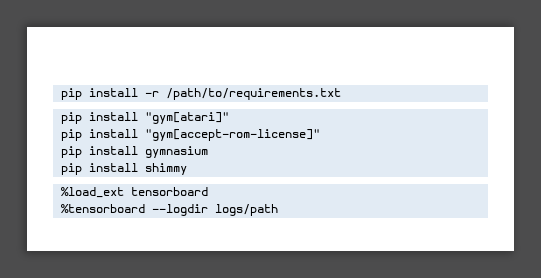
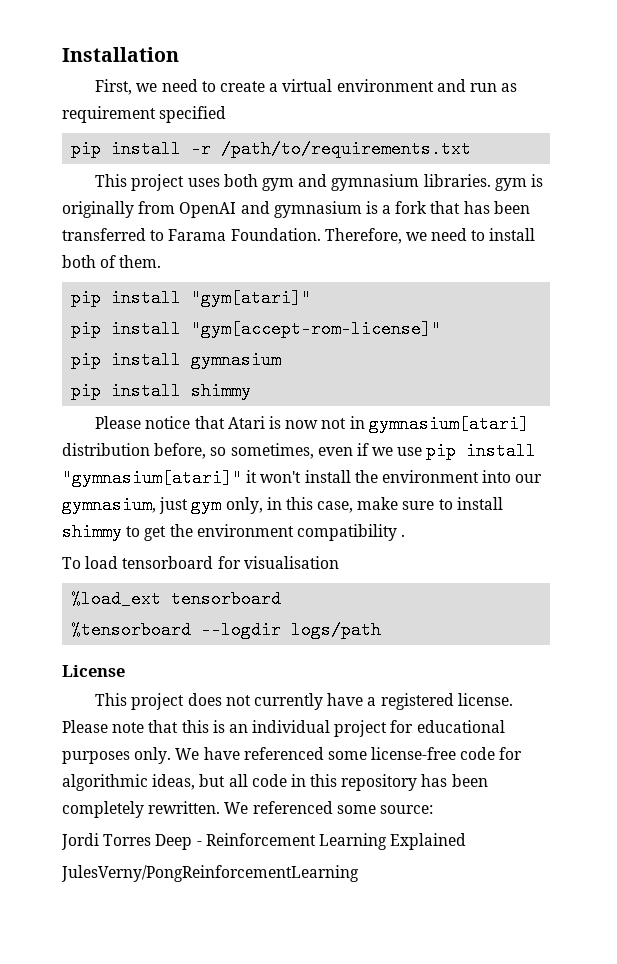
[61,88,342,100] pip install -r /path/to/requirements.txt -> [62,47,179,62] [95,79,518,95] [62,106,227,123] [71,140,472,158] [95,174,543,191] [62,201,530,218] [62,228,536,244] [62,255,162,268] Installation // First, we need to create a virtual environment and run as requirement specified // pip install -r /path/to/requirements.txt // This project uses both gym and gymnasium libraries. gym is originally from OpenAI and gymnasium is a fork that has been transferred to Farama Foundation. Therefore, we need to install both of them.
(188, 169) none -> [95,415,529,433] [62,442,537,460] [62,469,543,487] [62,496,503,514] [62,523,406,541] [62,556,339,569] // Please notice that Atari is now not in gymnasium[atari] distribution before, so sometimes, even if we use pip install "gymnasium[atari]" it won't install the environment into our gymnasium, just gym only, in this case, make sure to install shimmy to get the environment compatibility . // To load tensorboard for visualisation
(279, 210) none -> [62,665,125,677] [95,693,513,710] [62,720,505,737] [62,747,523,764] [62,774,488,791] [62,801,433,818] [61,833,467,850] [61,865,359,882] // License // This project does not currently have a registered license. Please note that this is an individual project for educational purposes only. We have referenced some license-free code for algorithmic ideas, but all code in this repository has been completely rewritten. We referenced some source: // Jordi Torres Deep - Reinforcement Learning Explained // JulesVerny/PongReinforcementLearning

